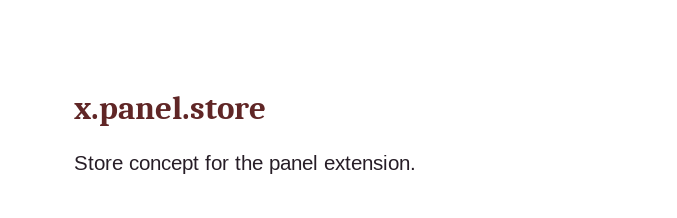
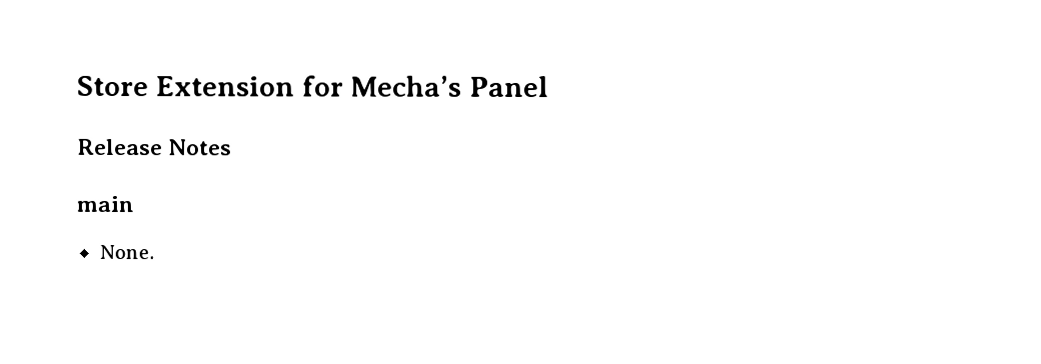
[74,96,266,126] [74,155,416,174] x.panel.store // Store concept for the panel extension. -> [77,75,550,98] [77,138,233,156] [76,195,134,213] [98,244,154,260] Store Extension for Mecha’s Panel // Release Notes // main // None.

